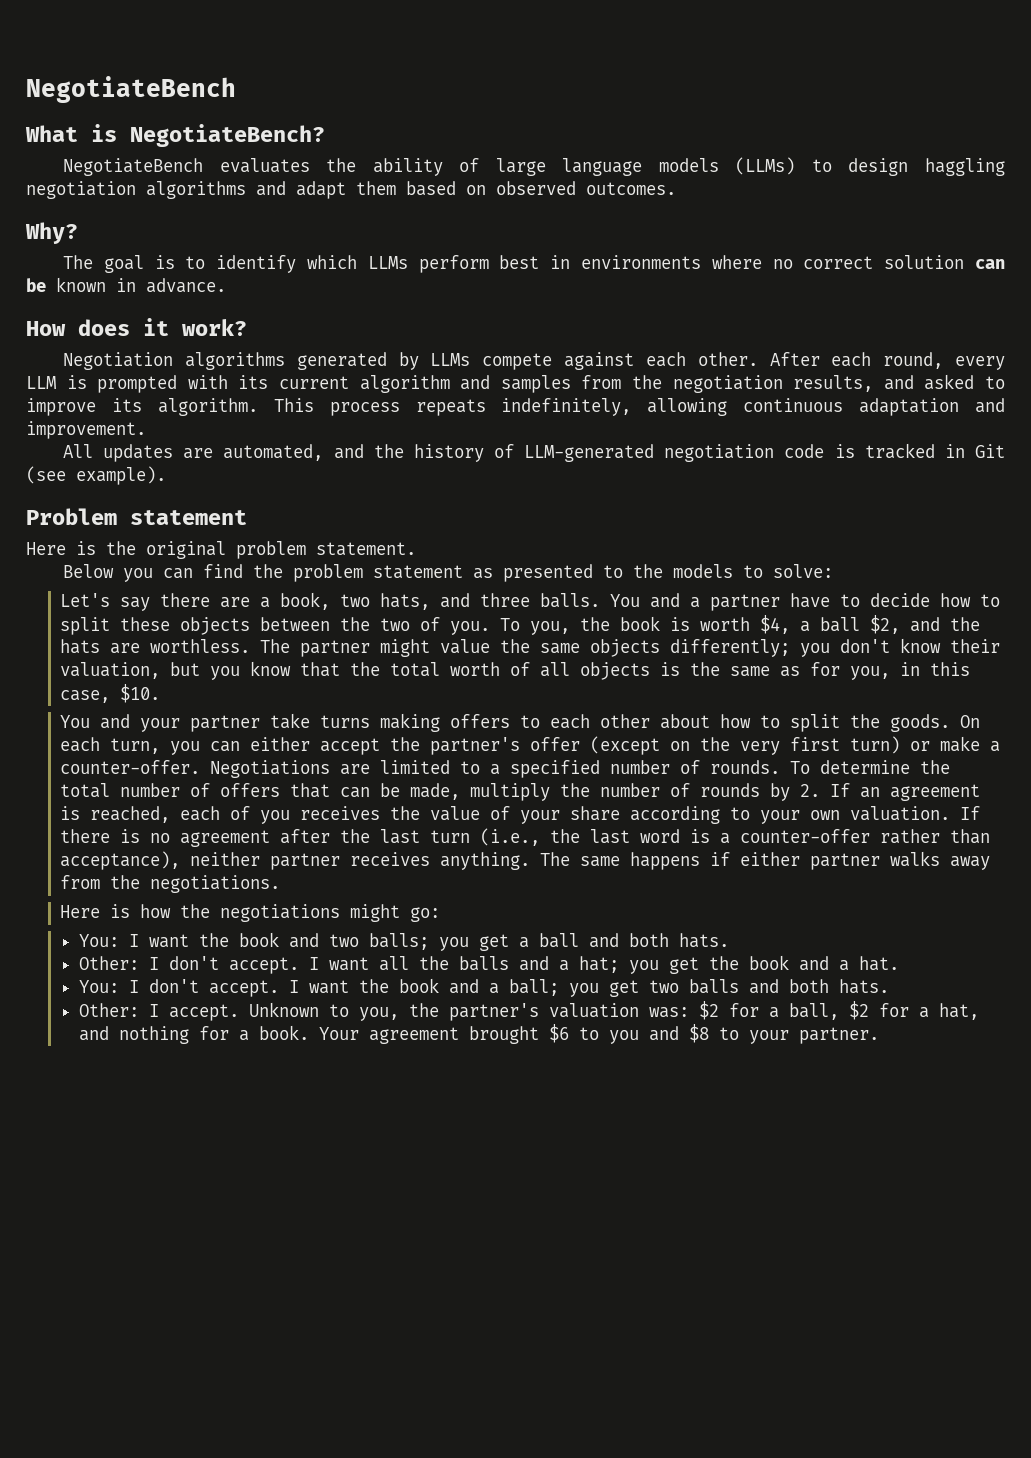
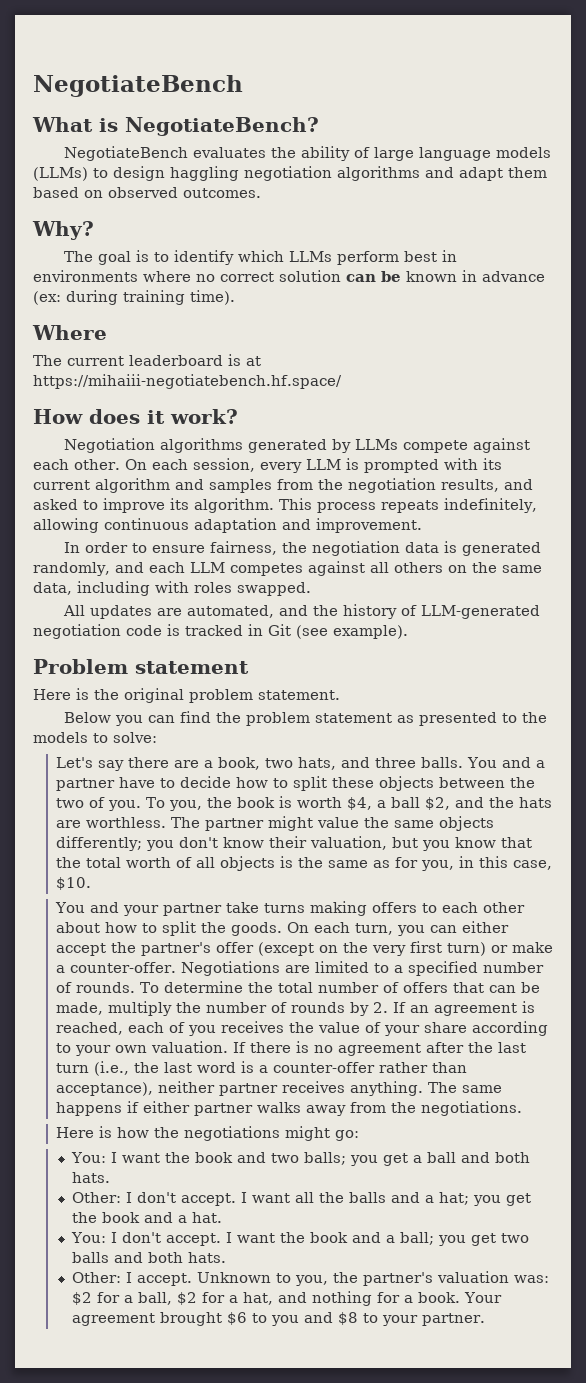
[146,278,226,293] advance. -> [482,271,545,282] [33,290,235,305] [32,325,107,340] [33,354,261,366] [33,374,342,389] advance (ex: during training time). // Where // The current leaderboard is at https://mihaiii-negotiatebench.hf.space/
[769,352,944,369] After each round, -> [124,458,255,472] On each session,
(146, 430) none -> [63,541,541,556] [33,561,542,576] [33,581,311,596] // In order to ensure fairness, the negotiation data is generated randomly, and each LLM competes against all others on the same data, including with roles swapped.

